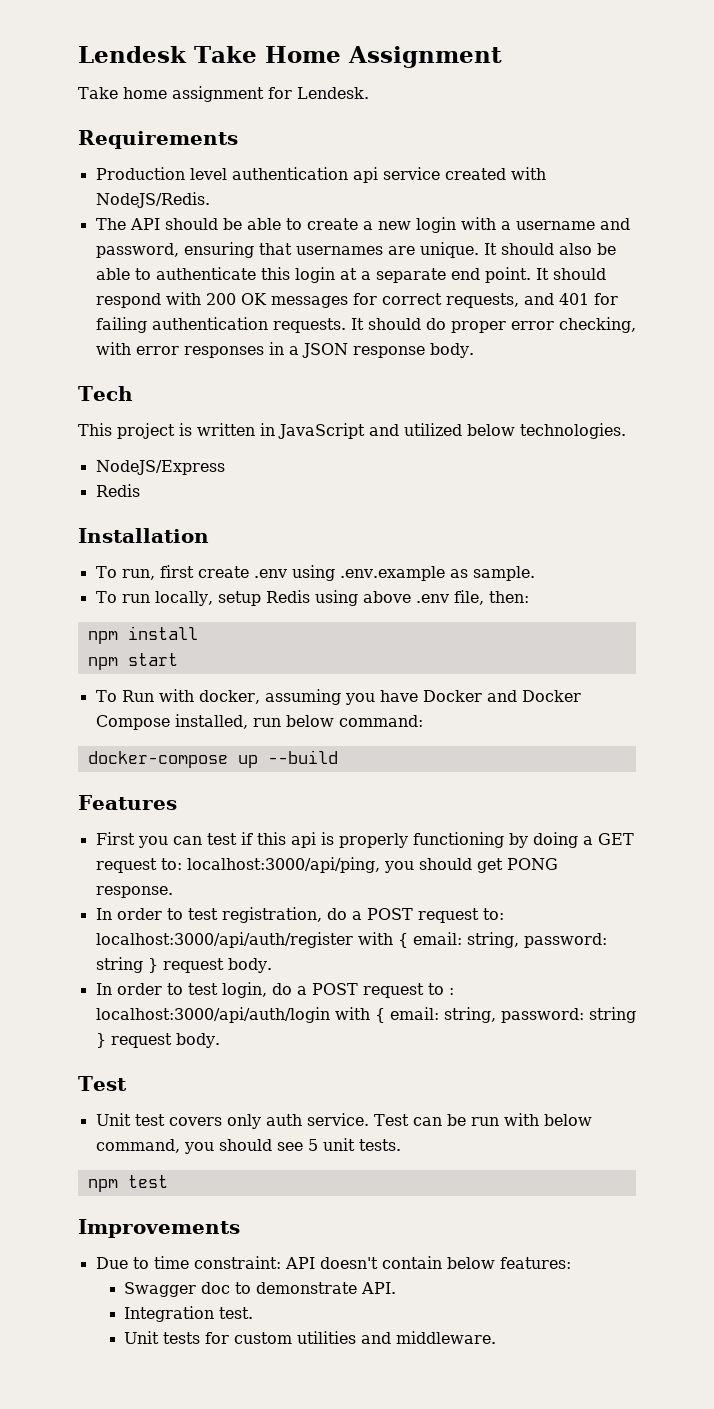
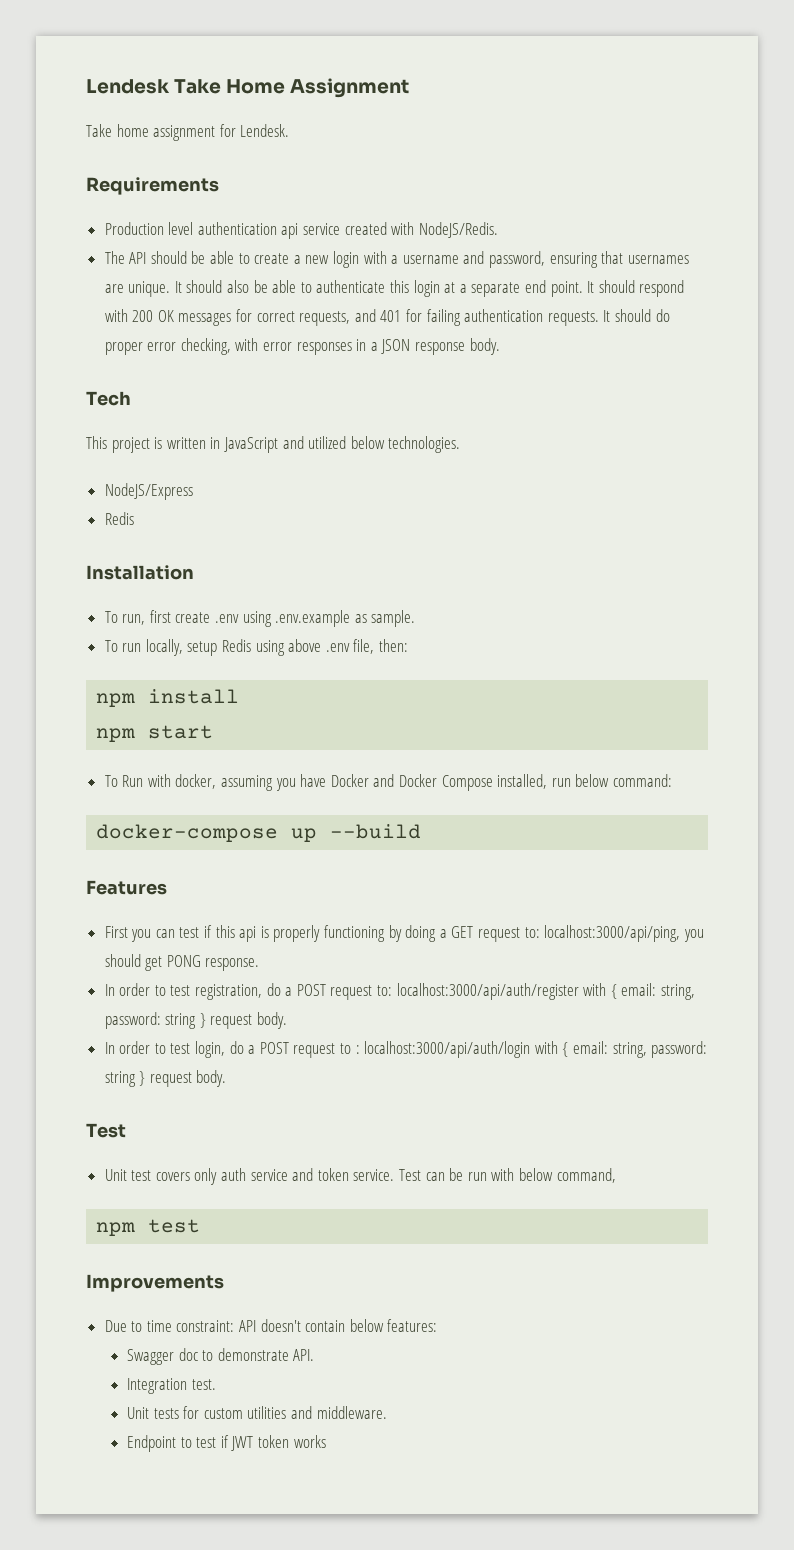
(302, 1120) none -> [250,1168,349,1181] service and token
[183,1138,401,1154] you should see 5 unit tests. -> (616, 1175) none
(497, 1337) none -> [127,1435,326,1452] // Endpoint to test if JWT token works

